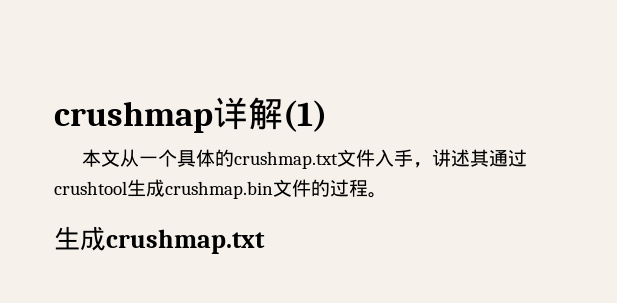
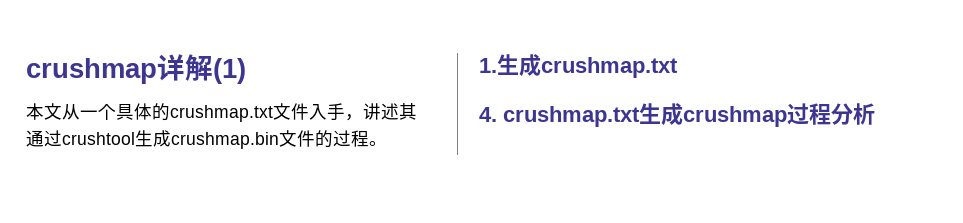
(387, 195) none -> [479,58,497,73] 1.
(265, 241) none -> [479,103,875,127] // 4. crushmap.txt生成crushmap过程分析

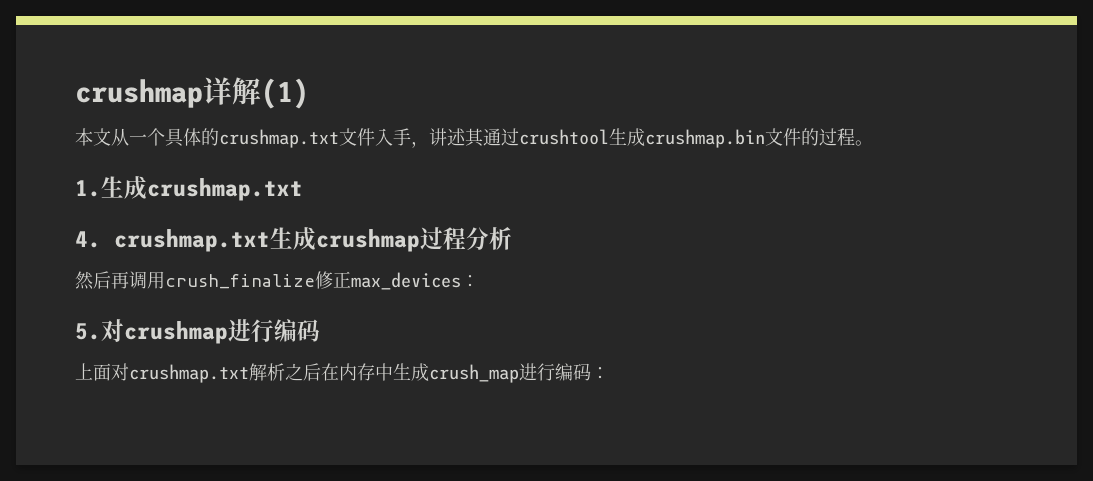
(875, 114) none -> [75,271,479,290] [75,319,320,344] [75,363,609,383] // 然后再调用crush_finalize修正max_devices： // 5.对crushmap进行编码 // 上面对crushmap.txt解析之后在内存中生成crush_map进行编码：

